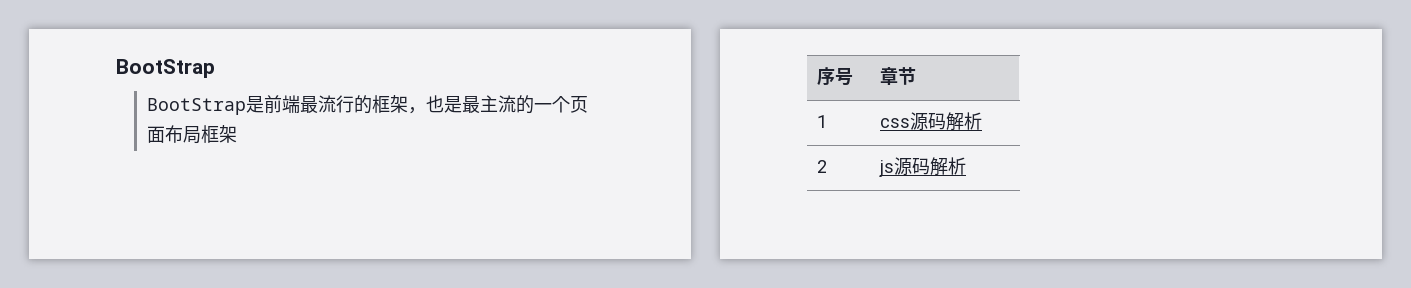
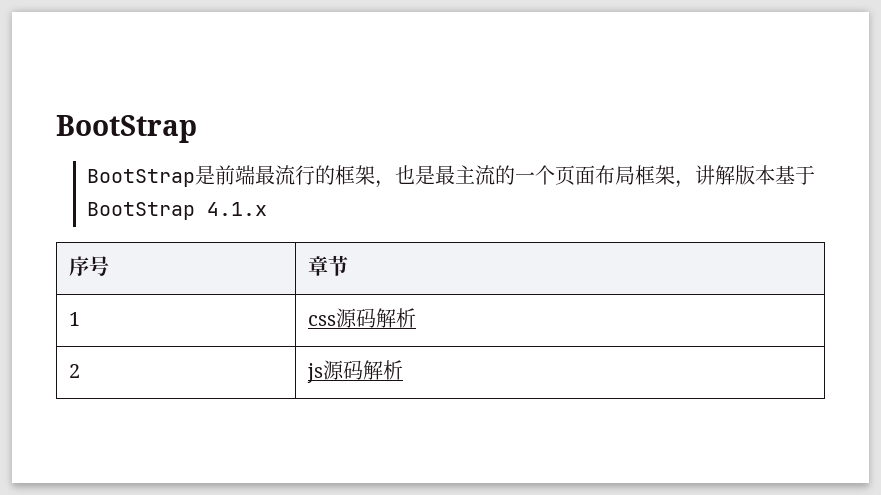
(237, 134) none -> [674,165,815,188] [86,202,267,220] ，讲解版本基于BootStrap 4.1.x

